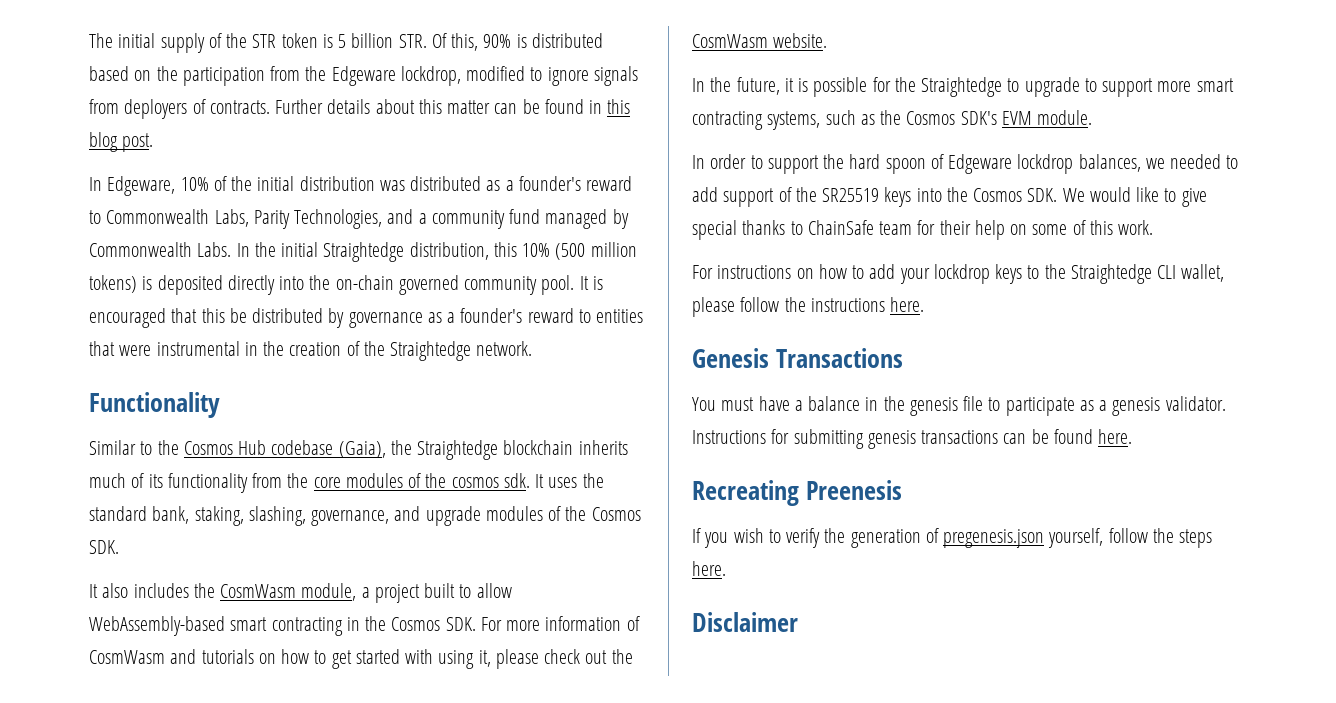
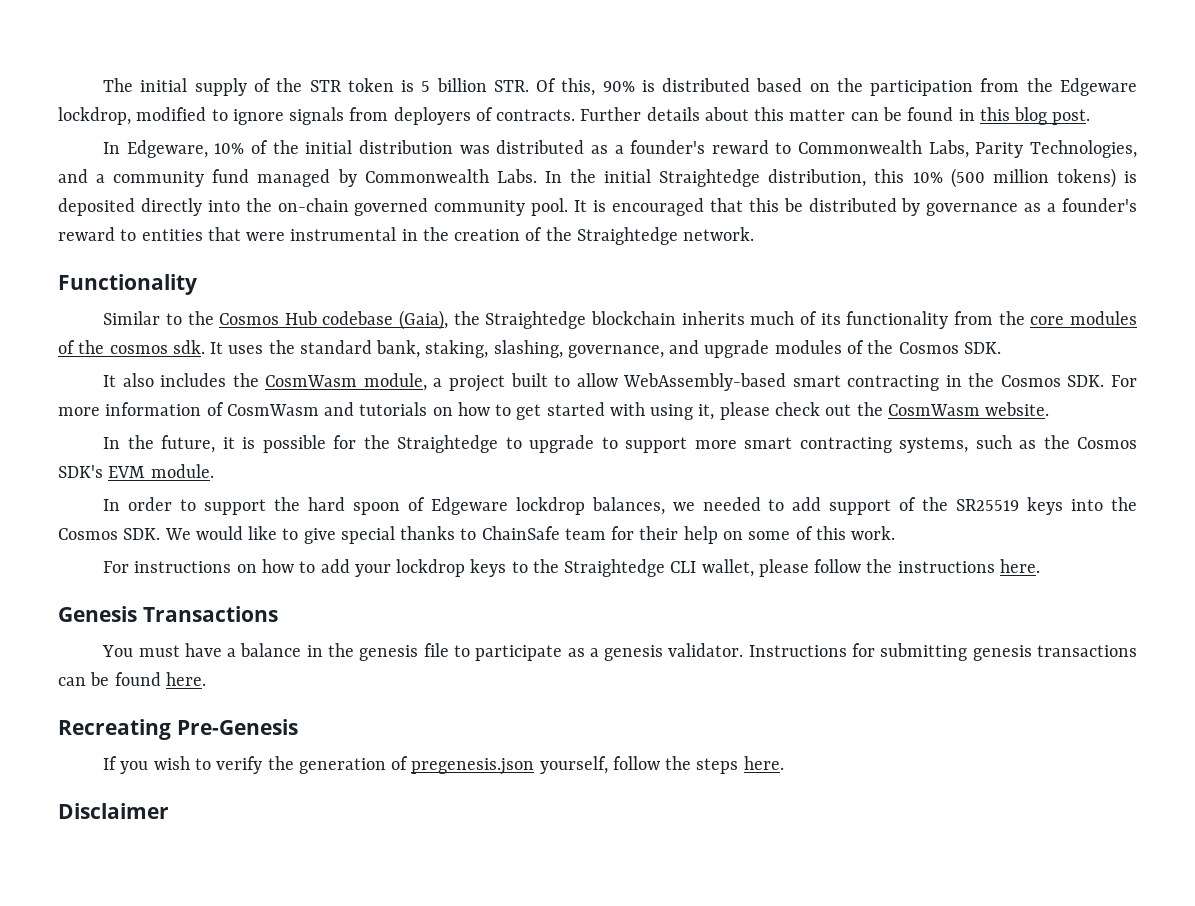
[806,480,903,500] Preenesis -> [176,719,298,735] Pre-Genesis

